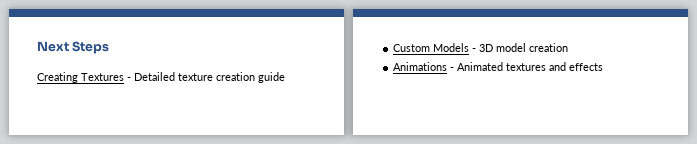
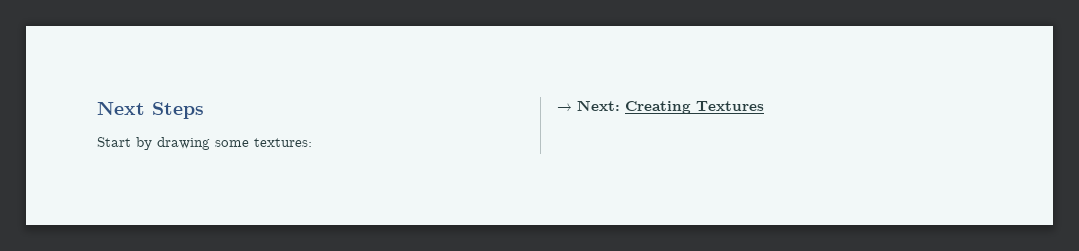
[37,72,285,83] [393,43,569,52] [393,62,604,71] Creating Textures - Detailed texture creation guide // Custom Models - 3D model creation // Animations - Animated textures and effects -> [97,137,312,150] [557,100,764,114] Start by drawing some textures: // → Next: Creating Textures

